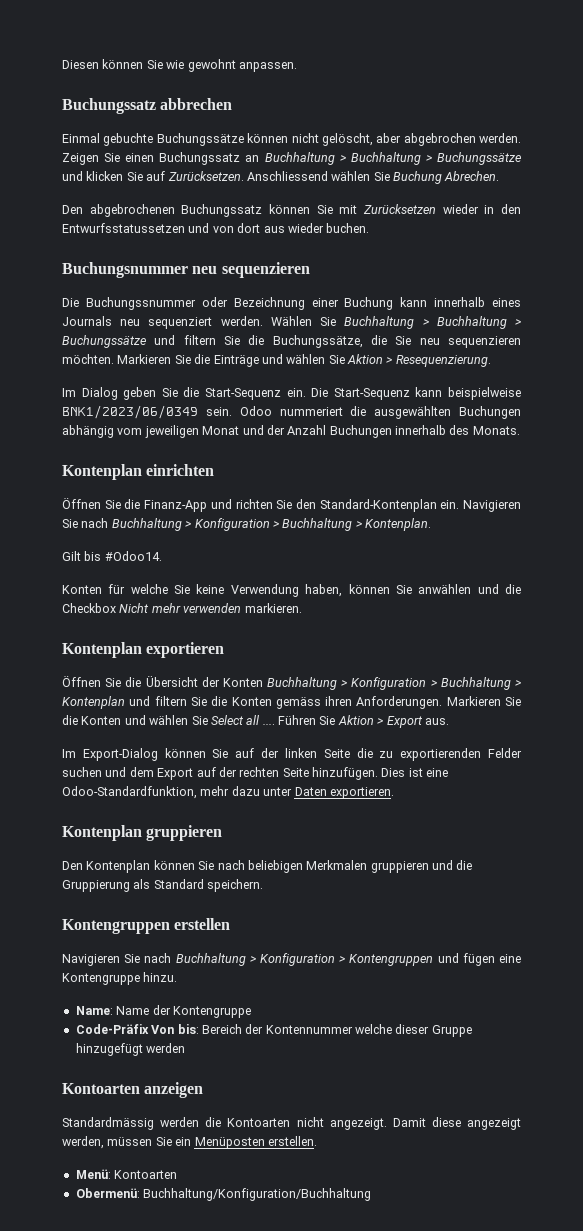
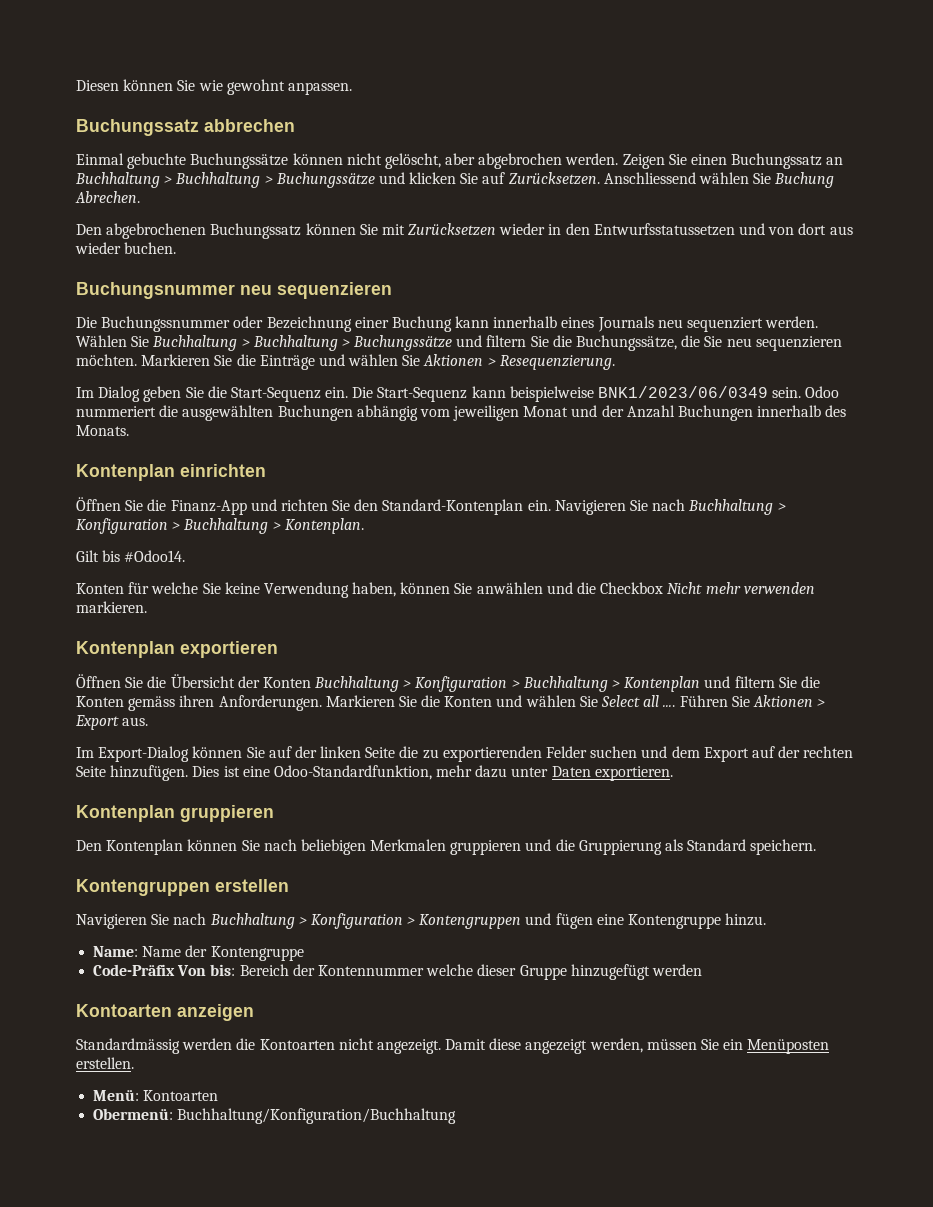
[347,354,383,364] Aktion -> [423,354,484,366] Aktionen
[337,715,374,725] Aktion -> [752,695,813,707] Aktionen

